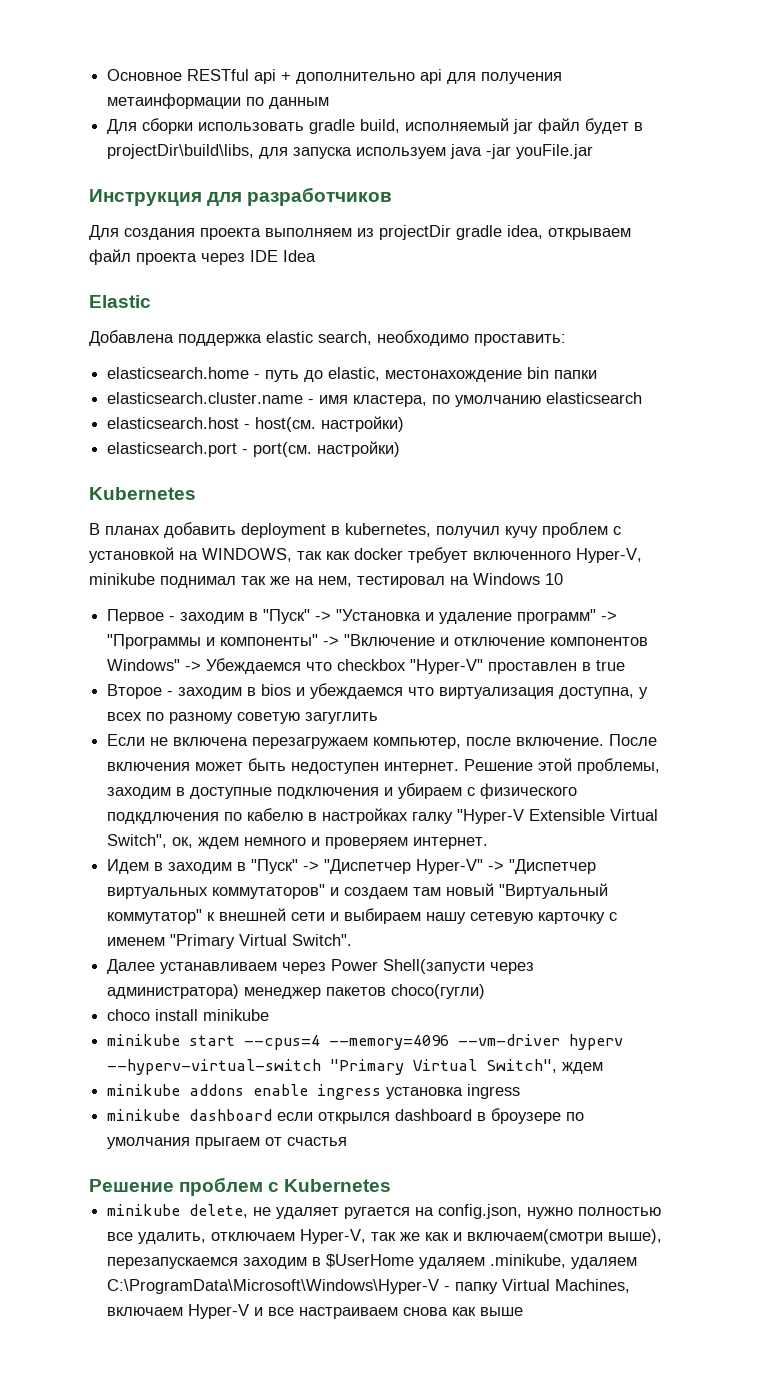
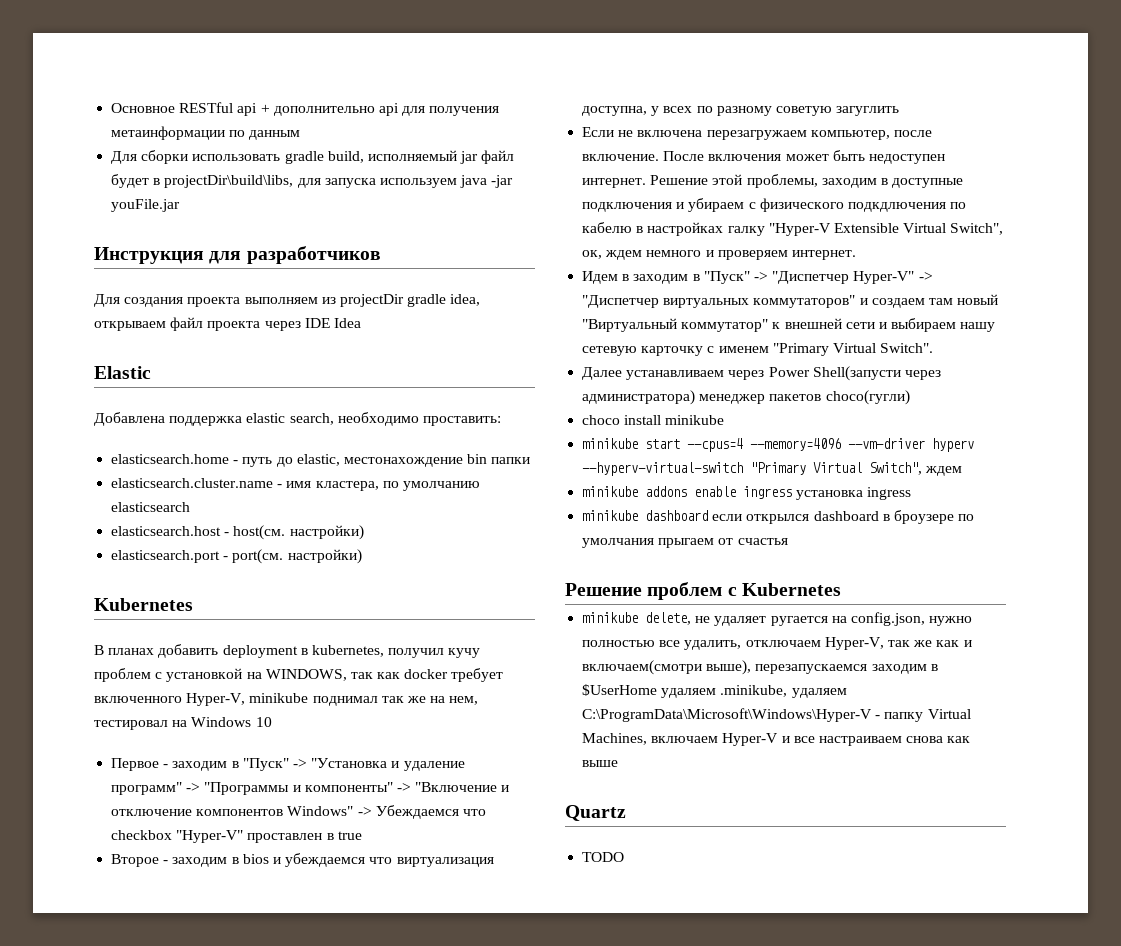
(524, 1311) none -> [565,805,626,821] [582,852,625,862] // Quartz // TODO

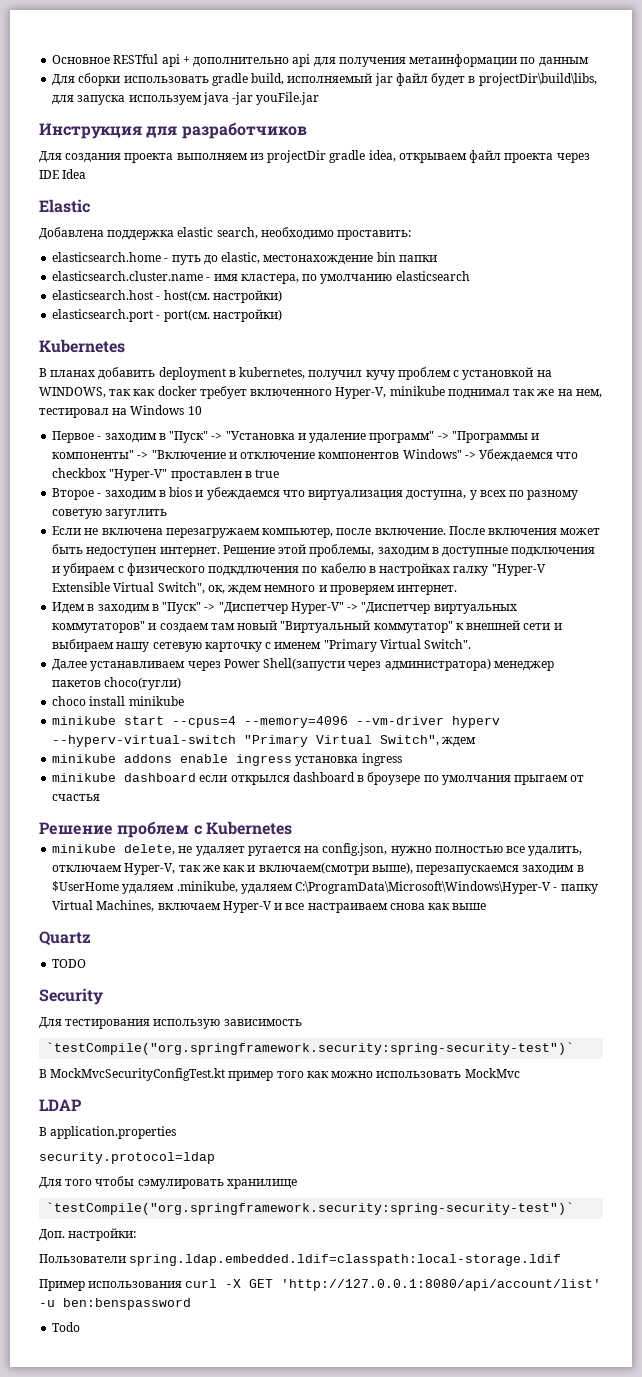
(625, 857) none -> [39,988,103,1005] [39,1017,302,1029] [46,1042,575,1055] [39,1068,520,1081] [39,1099,82,1111] [39,1126,177,1139] [39,1152,215,1164] [39,1176,297,1189] [46,1202,575,1215] [39,1228,137,1241] [39,1254,562,1266] [39,1279,602,1291] [39,1298,191,1310] [52,1322,81,1332] // Security // Для тестирования использую зависимость // `testCompile("org.springframework.security:spring-security-test")` // В MockMvcSecurityConfigTest.kt пример того как можно использовать MockMvc // LDAP // В application.properties // security.protocol=ldap // Для того чтобы сэмулировать хранилище // `testCompile("org.springframework.security:spring-security-test")` // Доп. настройки: // Пользователи spring.ldap.embedded.ldif=classpath:local-storage.ldif // Пример использования curl -X GET 'http://127.0.0.1:8080/api/account/list' -u ben:benspassword // Todo

